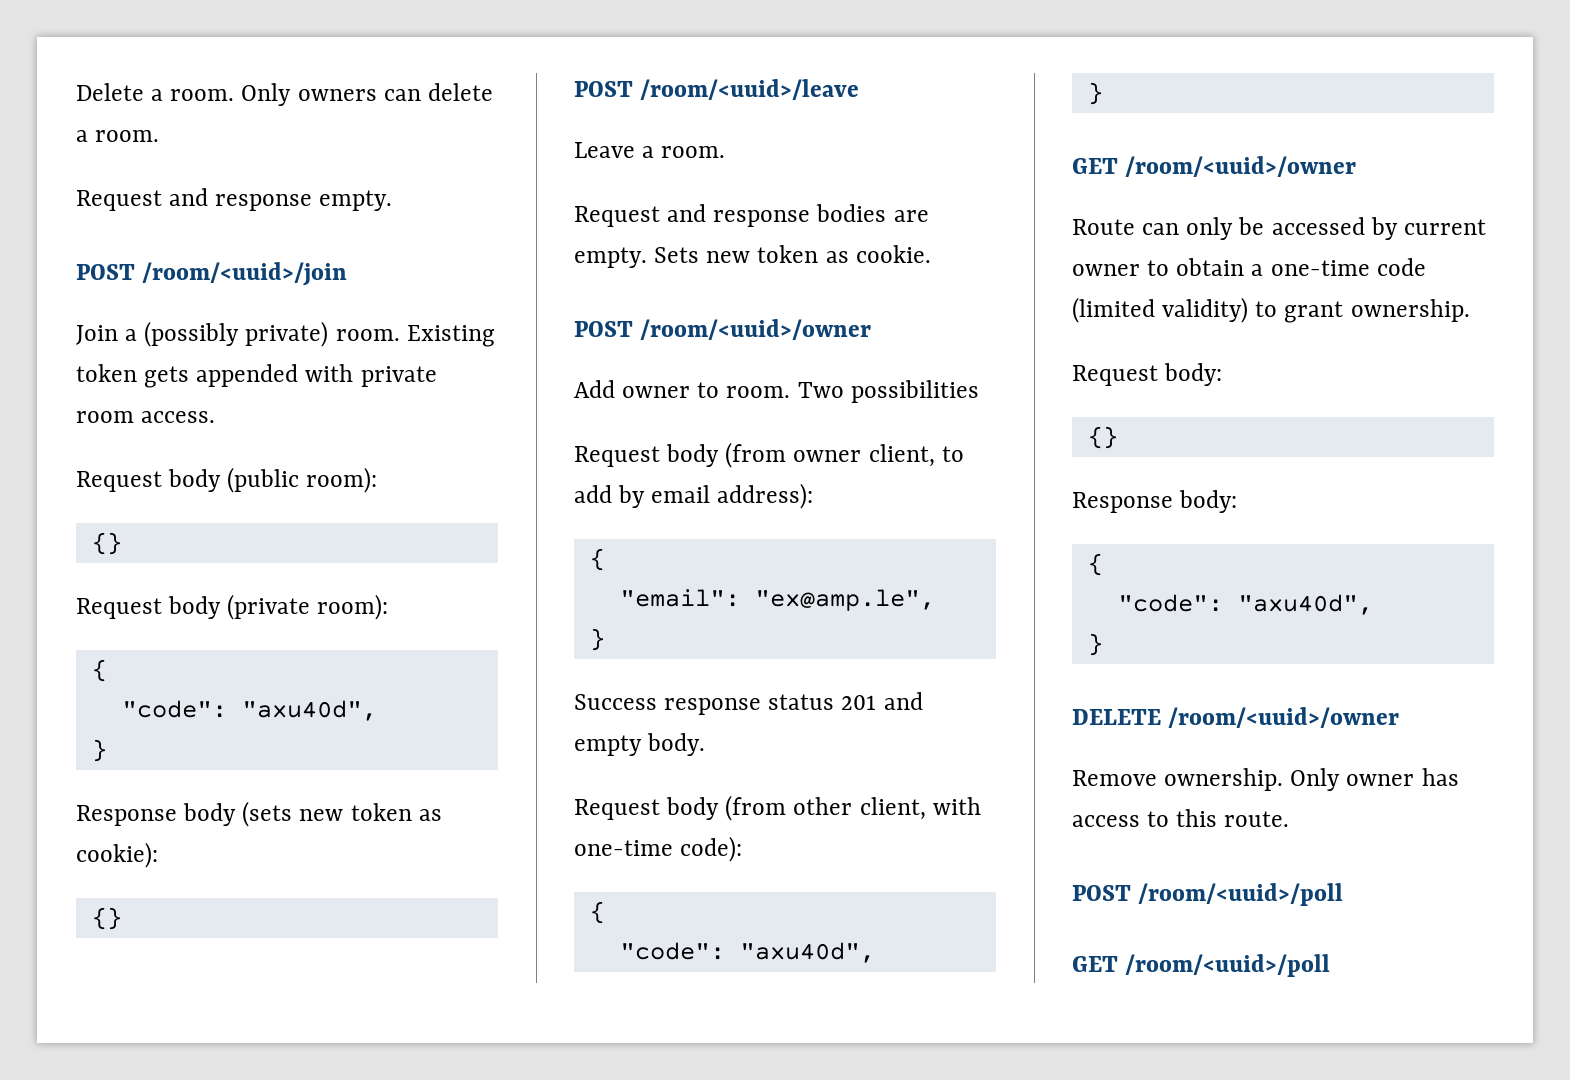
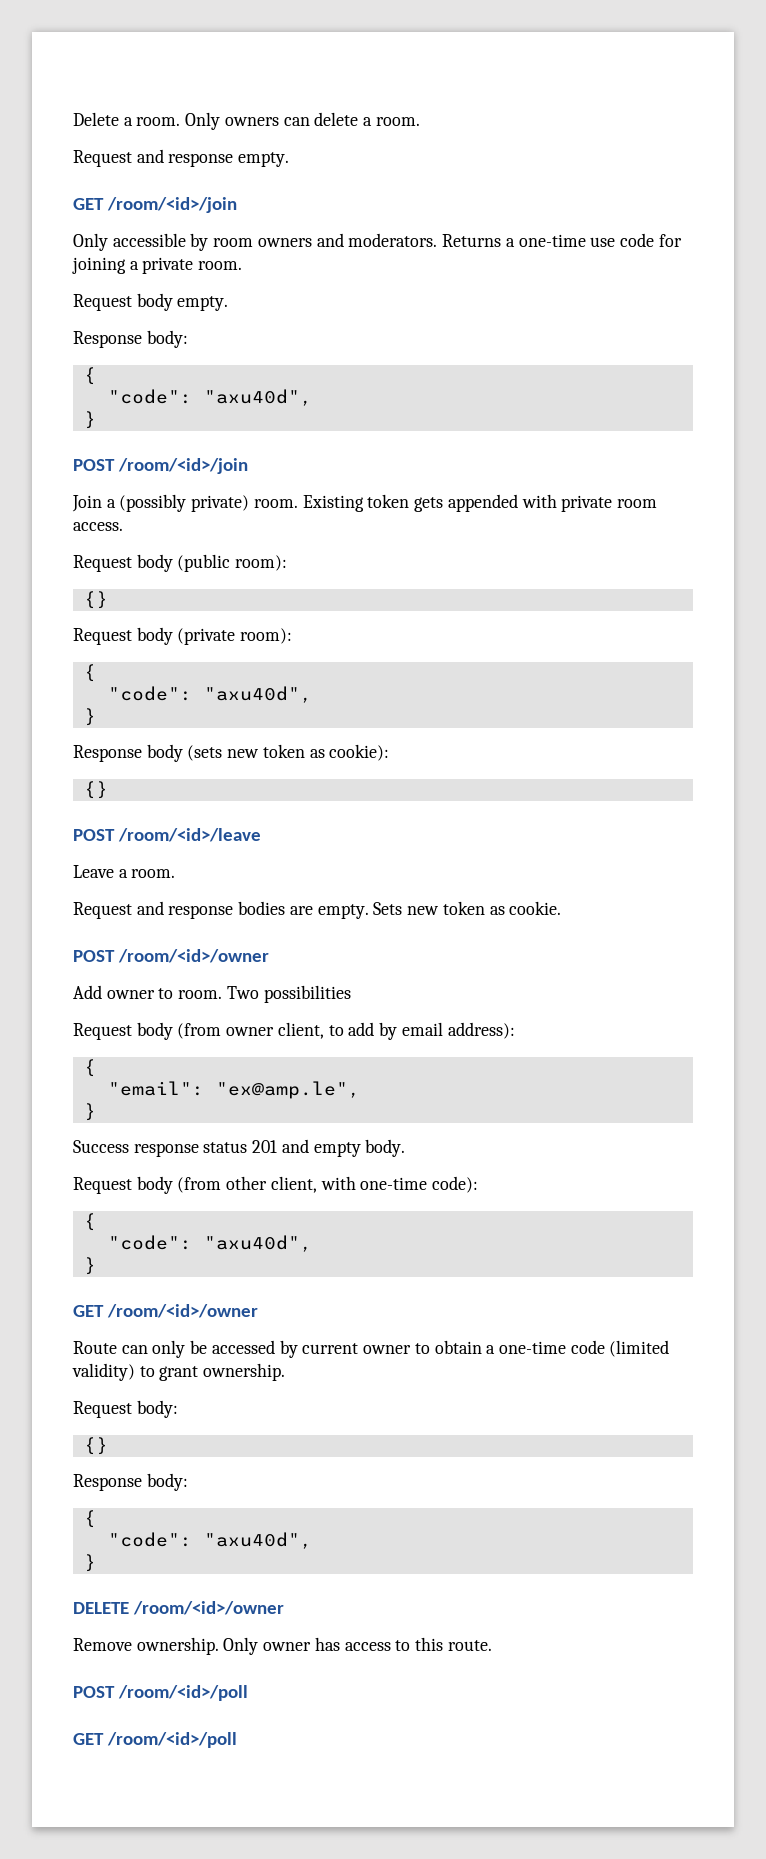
[76,262,348,286] // POST /room/<uuid>/join -> [73,197,237,213] [73,233,682,251] [72,257,243,274] [73,293,229,311] [73,330,188,348] [83,367,96,385] [107,389,312,406] [83,411,96,429] [73,458,248,474] // GET /room/<id>/join // Only accessible by room owners and moderators. Returns a one-time use code for joining a private room. // Request body empty. // Response body: // { // "code": "axu40d", // } // POST /room/<id>/join
[640,79,860,100] /room/<uuid>/leave -> [117,828,261,842] /room/<id>/leave
[640,319,872,340] /room/<uuid>/owner -> [117,949,269,963] /room/<id>/owner
[1125,156,1357,177] /room/<uuid>/owner -> [106,1304,258,1318] /room/<id>/owner
[1168,707,1400,728] /room/<uuid>/owner -> [132,1601,284,1615] /room/<id>/owner
[1138,883,1344,906] [1072,954,1331,977] /room/<uuid>/poll // GET /room/<uuid>/poll -> [117,1685,248,1701] [73,1732,237,1748] /room/<id>/poll // GET /room/<id>/poll

